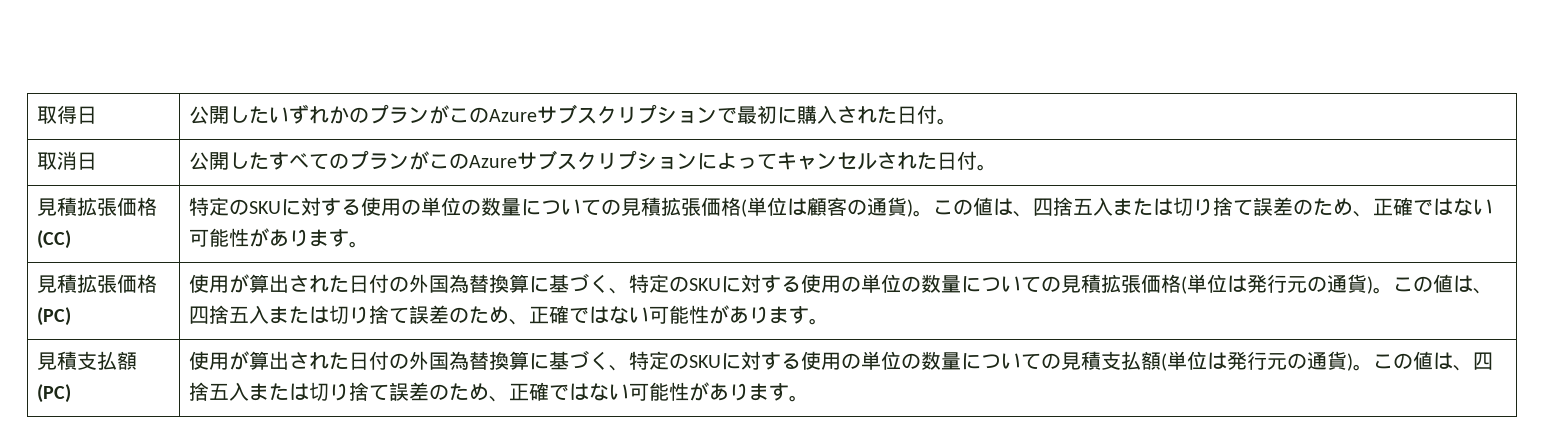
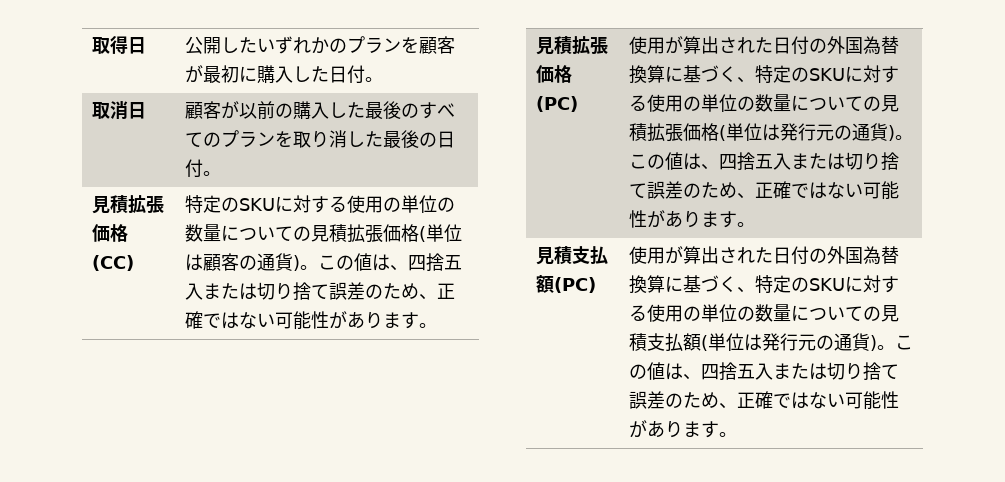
[429,104,738,124] がこのAzureサブスクリプションで -> [400,36,455,54] [184,65,203,83] を顧客が
[837,106,878,124] され -> [292,66,311,82] し
[189,150,938,170] 公開したすべてのプランがこのAzureサブスクリプションによってキャンセルされた -> [184,101,455,120] [184,130,437,148] 顧客が以前の購入した最後のすべてのプランを取り消した最後の

